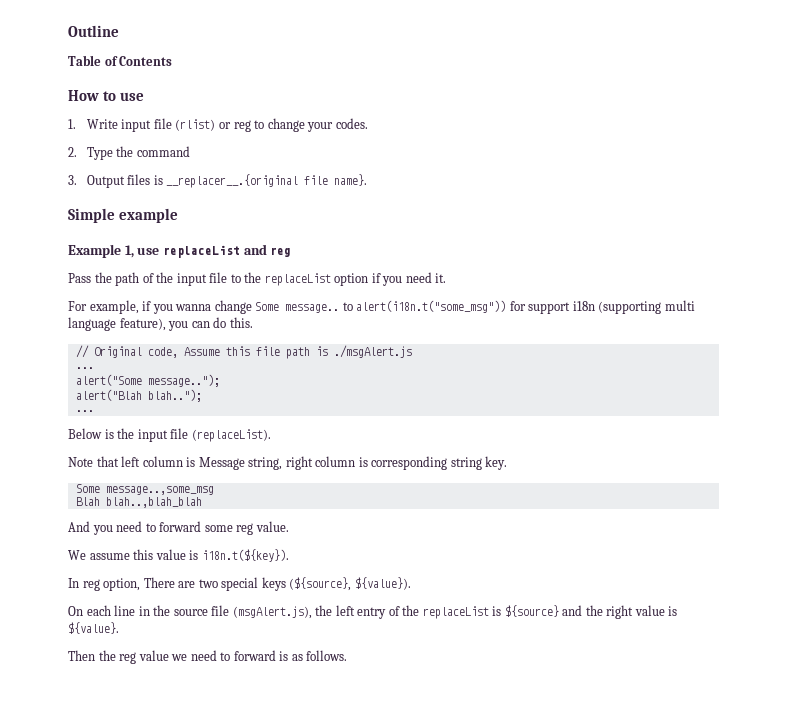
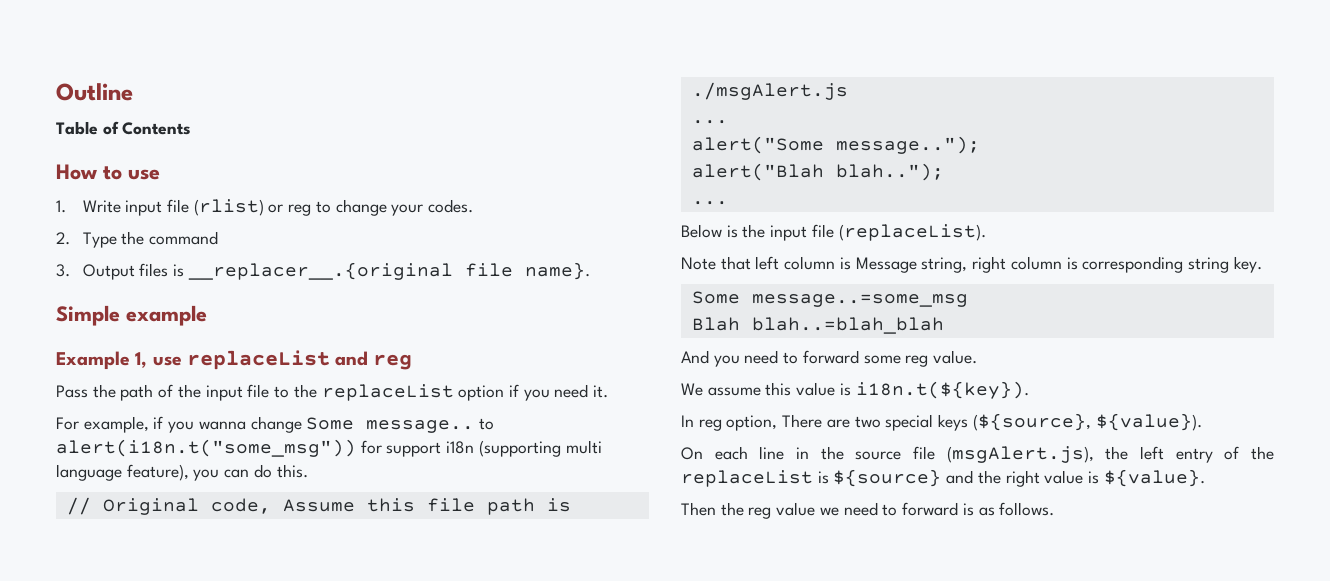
[105,486,214,495] message..,some_msg -> [751,294,968,307] message..=some_msg
[105,497,202,508] blah..,blah_blah -> [751,317,944,334] blah..=blah_blah

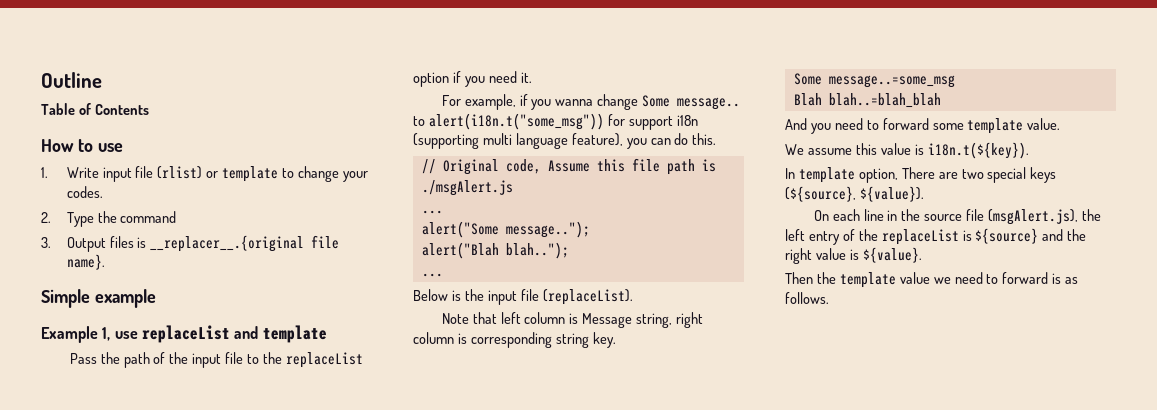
[288,204,312,216] reg -> [222,166,279,182] template
[373,354,413,370] reg -> [262,325,327,343] template
[905,355,929,367] reg -> [967,118,1024,134] template
[698,419,722,431] reg -> [798,167,855,183] template
[748,507,772,519] reg -> [839,272,896,288] template

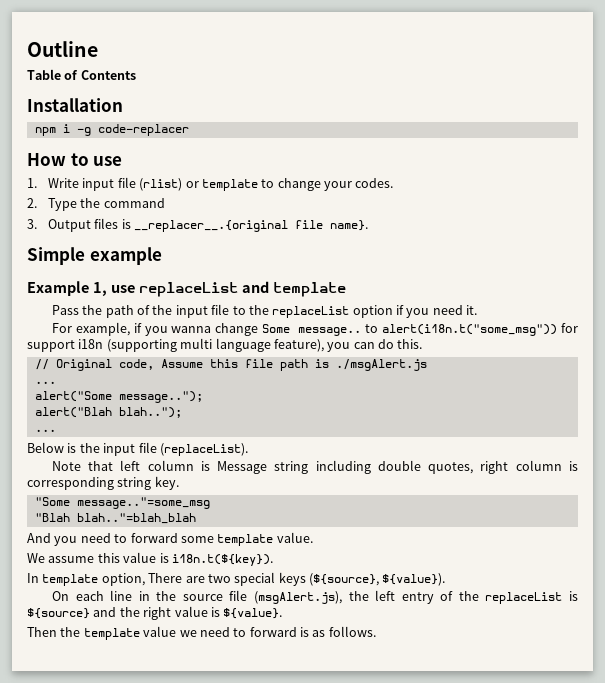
(149, 109) none -> [27,98,123,112] [34,124,189,136] // Installation // npm i -g code-replacer
[636,313,673,328] string, -> [274,460,474,474] string including double quotes,
[793,73,955,88] [793,93,941,108] Some message..=some_msg // Blah blah..=blah_blah -> [34,497,210,509] [34,513,196,524] "Some message.."=some_msg // "Blah blah.."=blah_blah

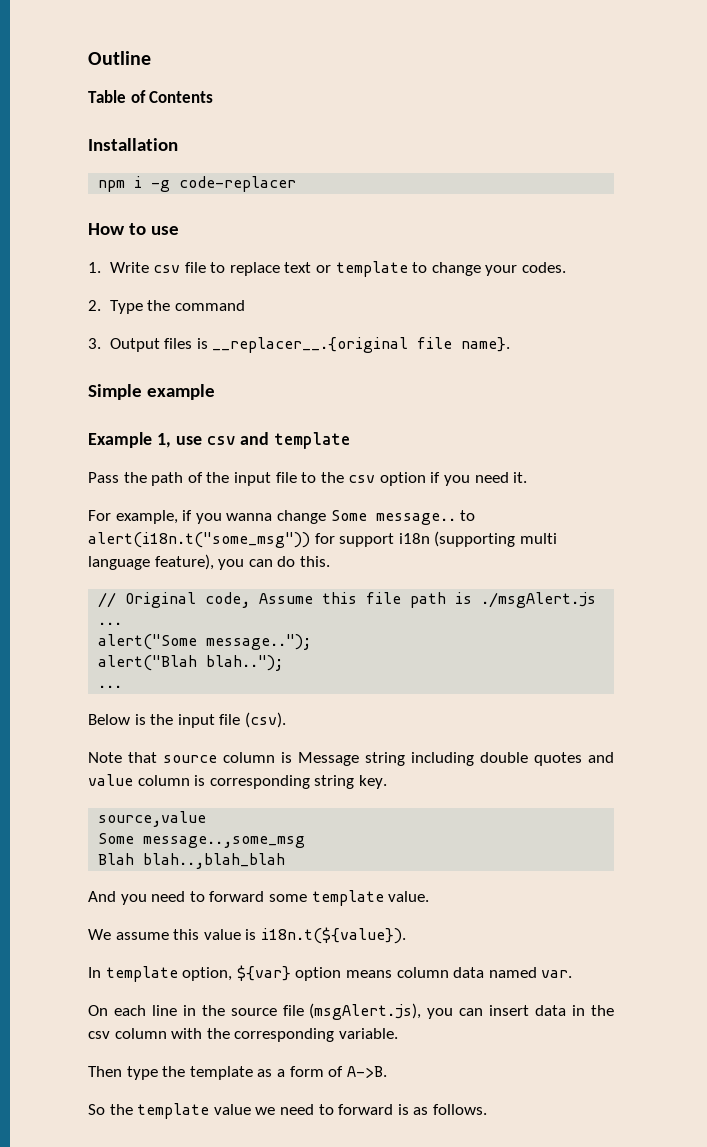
[82,177,183,191] input file (rlist) -> [153,262,312,276] csv file to replace text
[138,282,238,297] replaceList -> [206,436,236,445] csv
[272,306,350,318] replaceList -> [348,475,376,483] csv
[159,443,248,456] (replaceList). -> [244,712,286,728] (csv).
[120,460,141,471] left -> [163,755,217,763] source
[428,461,509,474] quotes, right -> [534,752,614,766] [88,774,133,786] quotes and value
[34,497,210,509] [34,513,196,524] "Some message.."=some_msg // "Blah blah.."=blah_blah -> [98,811,207,827] [98,833,306,848] [98,853,286,869] source,value // Some message..,some_msg // Blah blah..,blah_blah
[171,554,273,566] i18n.t(${key}). -> [260,927,406,944] i18n.t(${value}).
[148,572,446,586] There are two special keys (${source}, ${value}). -> [236,965,573,981] ${var} option means column data named var.
[348,590,578,604] [27,606,283,620] [27,627,57,637] the left entry of the replaceList is ${source} and the right value is ${value}. // Then -> [427,1005,614,1019] [88,1028,398,1042] [88,1066,387,1080] [88,1104,105,1115] you can insert data in the csv column with the corresponding variable. // Then type the template as a form of A->B. // So

